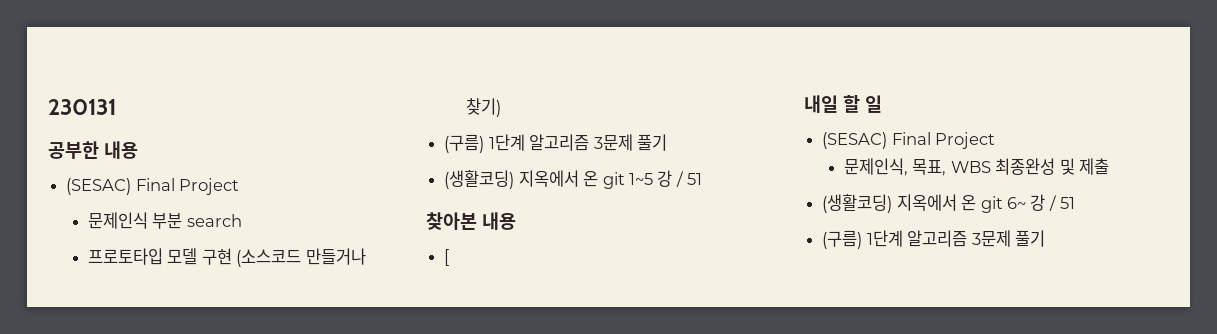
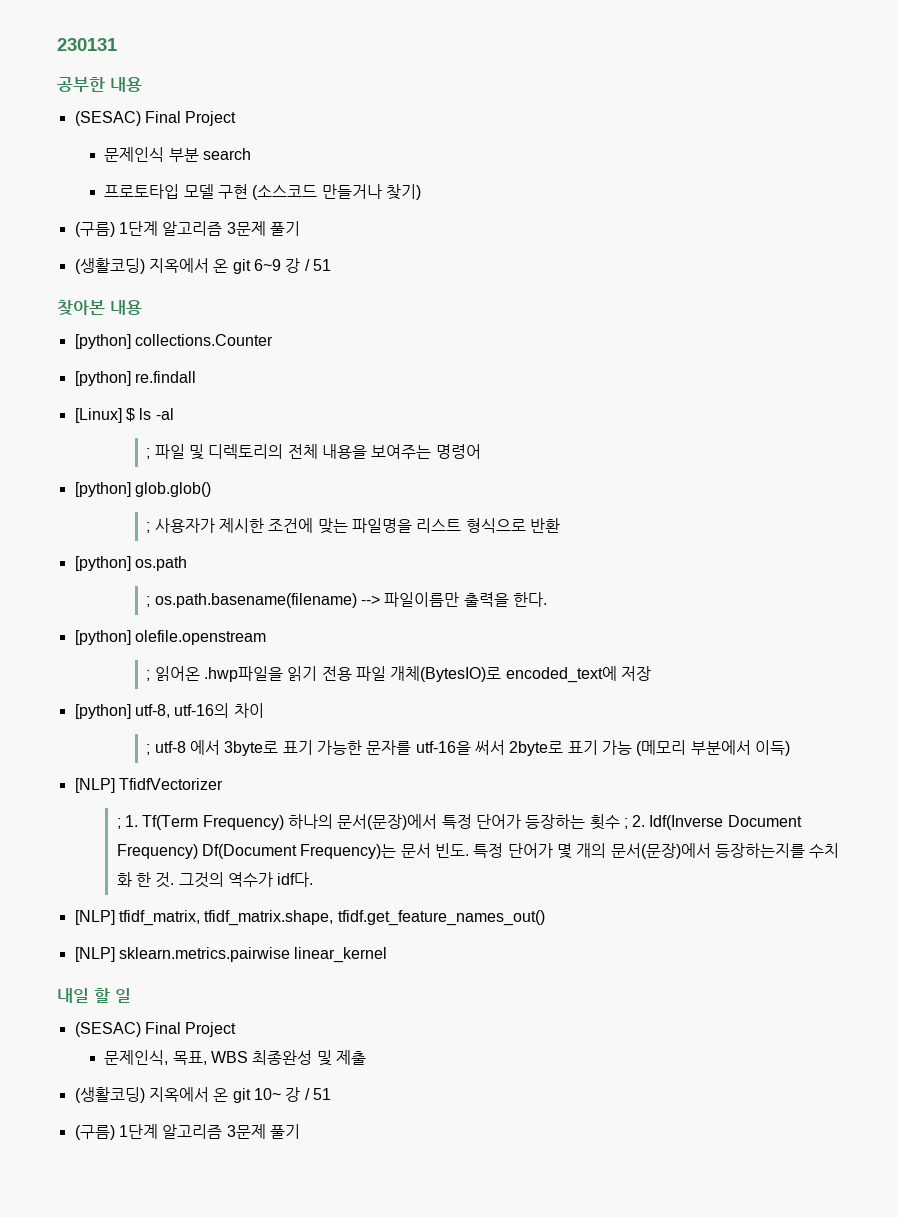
[628,173,653,185] 1~5 -> [253,259,281,271] 6~9
[444,249,450,266] [ -> [74,334,273,349] [74,371,196,386] [74,408,174,423] [146,444,481,460] [74,482,211,497] [146,518,560,534] [74,556,187,571] [146,592,548,608] [74,630,266,645] [146,666,651,683] [74,703,264,719] [146,740,790,756] [74,778,223,793] [116,814,802,830] [116,843,840,859] [116,872,314,888] [74,910,545,926] [74,947,388,963] [python] collections.Counter // [python] re.findall // [Linux] $ ls -al // ; 파일 및 디렉토리의 전체 내용을 보여주는 명령어 // [python] glob.glob() // ; 사용자가 제시한 조건에 맞는 파일명을 리스트 형식으로 반환 // [python] os.path // ; os.path.basename(filename) --> 파일이름만 출력을 한다. // [python] olefile.openstream // ; 읽어온 .hwp파일을 읽기 전용 파일 개체(BytesIO)로 encoded_text에 저장 // [python] utf-8, utf-16의 차이 // ; utf-8 에서 3byte로 표기 가능한 문자를 utf-16을 써서 2byte로 표기 가능 (메모리 부분에서 이득) // [NLP] TfidfVectorizer // ; 1. Tf(Term Frequency) 하나의 문서(문장)에서 특정 단어가 등장하는 횟수 ; 2. Idf(Inverse Document Frequency) Df(Document Frequency)는 문서 빈도. 특정 단어가 몇 개의 문서(문장)에서 등장하는지를 수치 화 한 것. 그것의 역수가 idf다. // [NLP] tfidf_matrix, tfidf_matrix.shape, tfidf.get_feature_names_out() // [NLP] sklearn.metrics.pairwise linear_kernel
[1006,197,1026,209] 6~ -> [253,1088,281,1100] 10~

